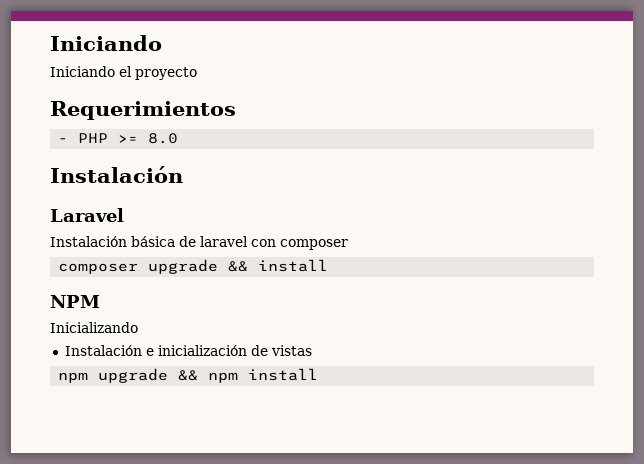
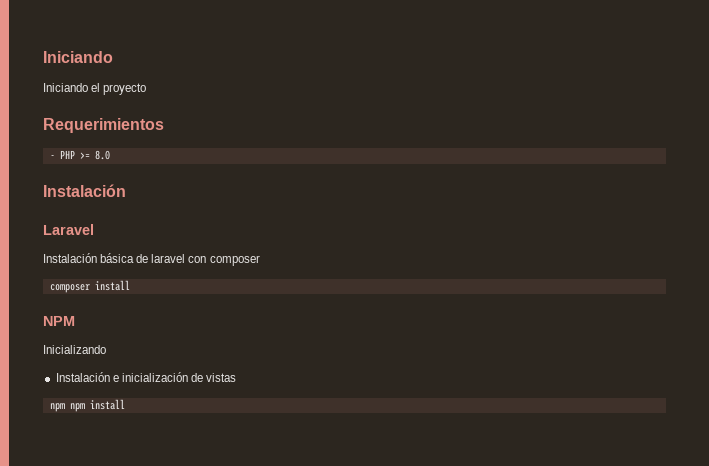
[148,259,249,274] upgrade && -> (90, 288) none
[98,368,199,383] upgrade && -> (65, 407) none

